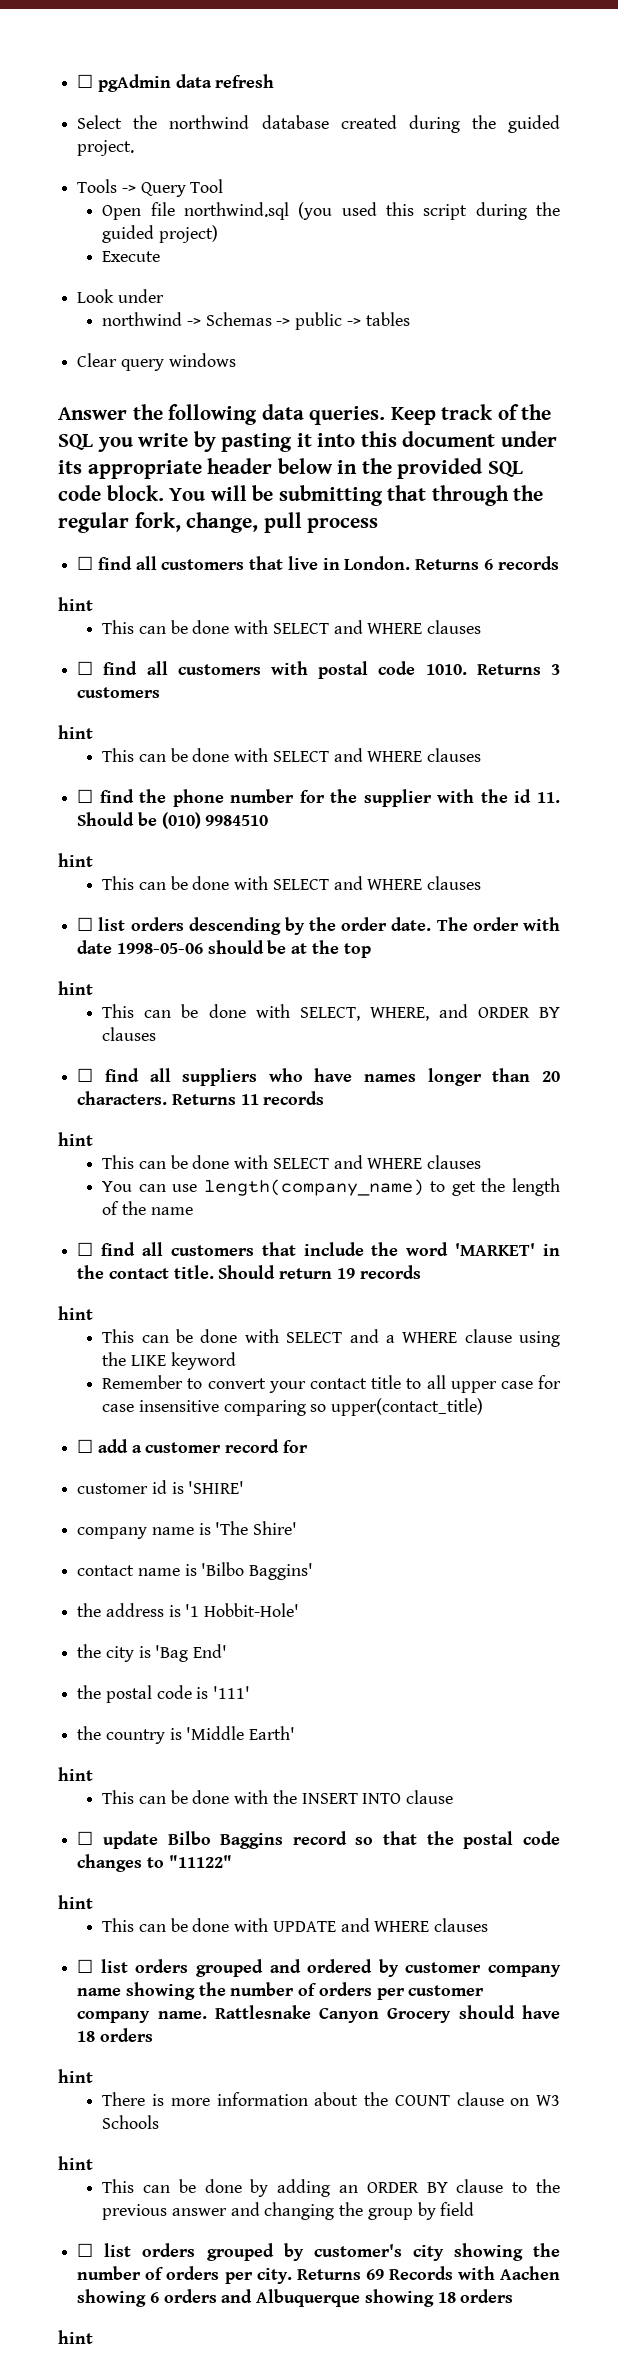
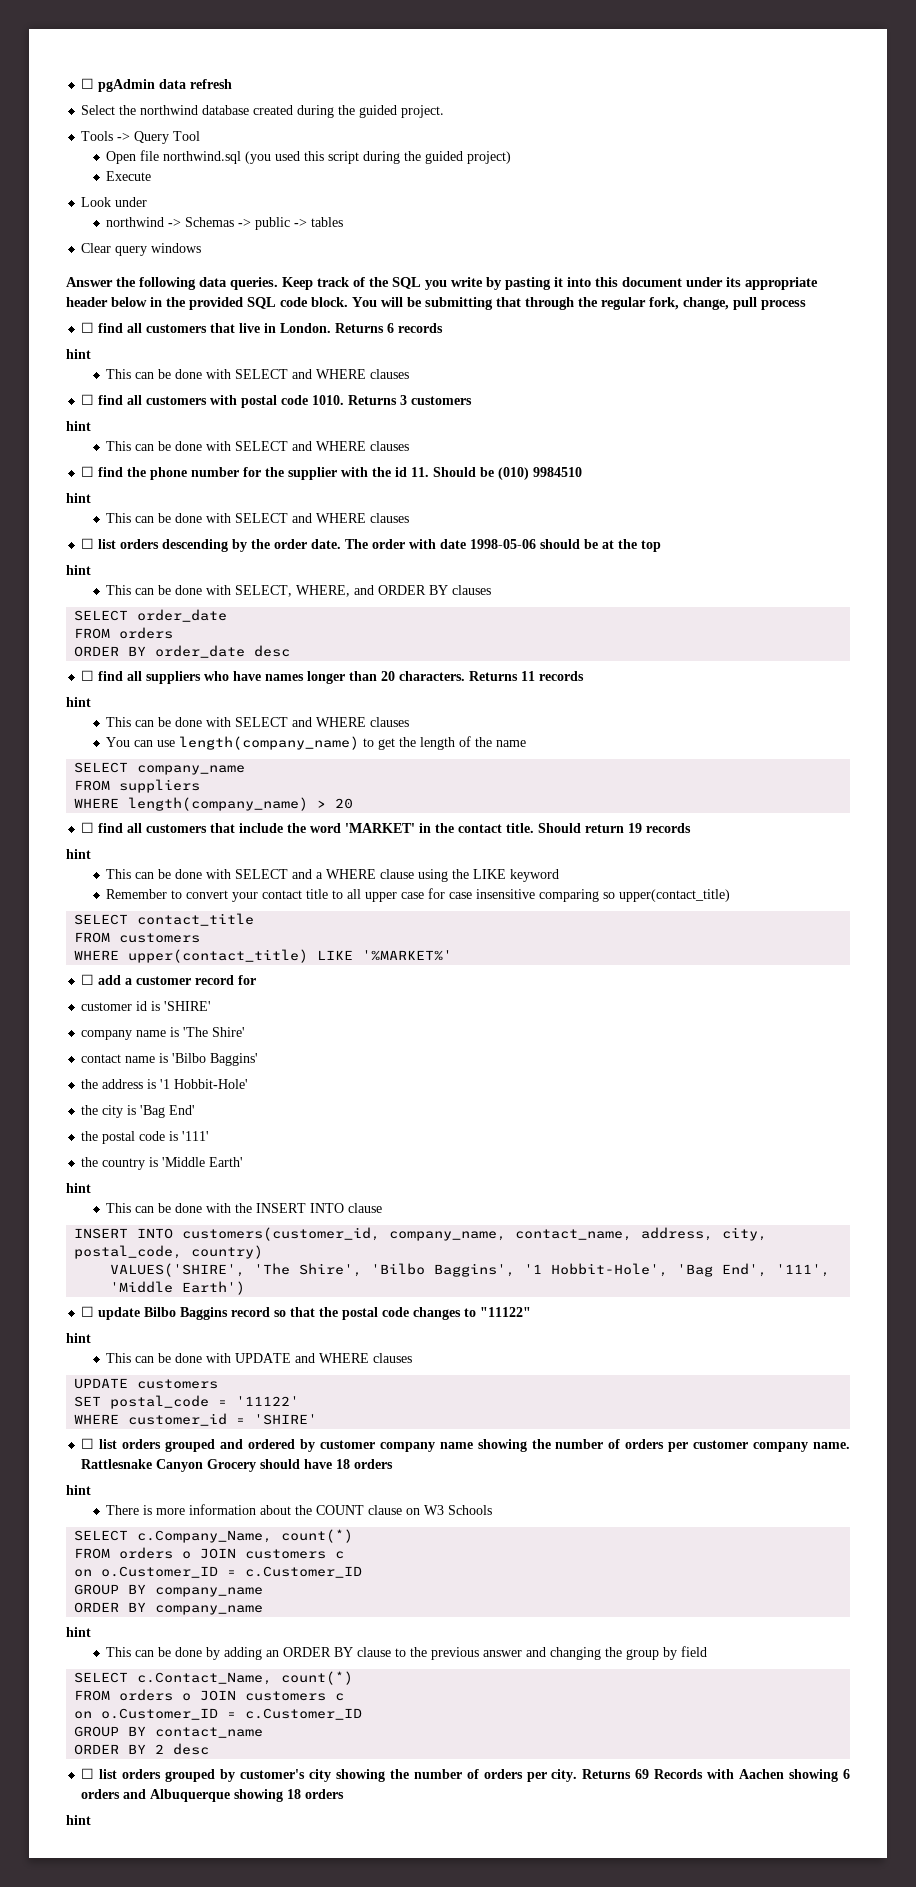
(157, 1034) none -> [74,609,228,622] [74,627,174,639] [74,645,291,658] // SELECT order_date // FROM orders // ORDER BY order_date desc
(193, 1211) none -> [74,762,246,775] [74,779,201,793] [74,797,354,811] // SELECT company_name // FROM suppliers // WHERE length(company_name) > 20
(484, 1407) none -> [74,913,255,926] [74,932,201,943] [74,949,453,963] // SELECT contact_title // FROM customers // WHERE upper(contact_title) LIKE '%MARKET%'
(454, 1797) none -> [74,1227,768,1241] [74,1245,264,1259] [110,1263,831,1277] [110,1281,246,1295] // INSERT INTO customers(customer_id, company_name, contact_name, address, city, postal_code, country) // VALUES('SHIRE', 'The Shire', 'Bilbo Baggins', '1 Hobbit-Hole', 'Bag End', '111', 'Middle Earth')
(489, 1925) none -> [74,1378,219,1389] [74,1395,300,1409] [74,1413,318,1426] // UPDATE customers // SET postal_code = '11122' // WHERE customer_id = 'SHIRE'
(160, 2122) none -> [74,1529,354,1543] [74,1547,345,1559] [74,1566,363,1578] [74,1584,264,1597] [74,1602,264,1615] // SELECT c.Company_Name, count(*) // FROM orders o JOIN customers c // on o.Customer_ID = c.Customer_ID // GROUP BY company_name // ORDER BY company_name
(475, 2209) none -> [74,1671,354,1685] [74,1689,345,1701] [74,1708,363,1720] [74,1726,264,1738] [74,1743,210,1755] // SELECT c.Contact_Name, count(*) // FROM orders o JOIN customers c // on o.Customer_ID = c.Customer_ID // GROUP BY contact_name // ORDER BY 2 desc

